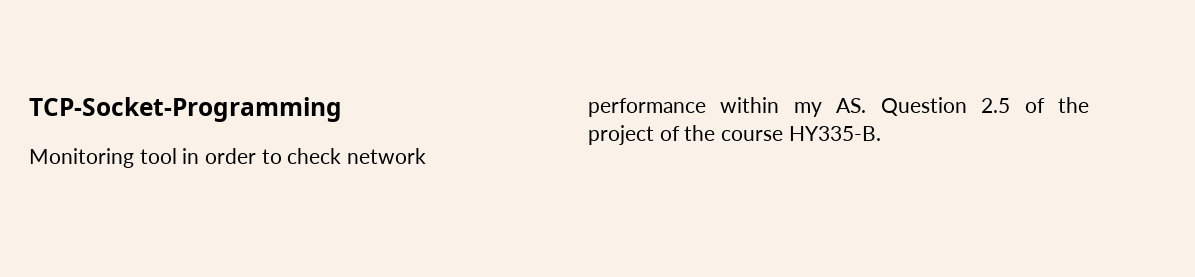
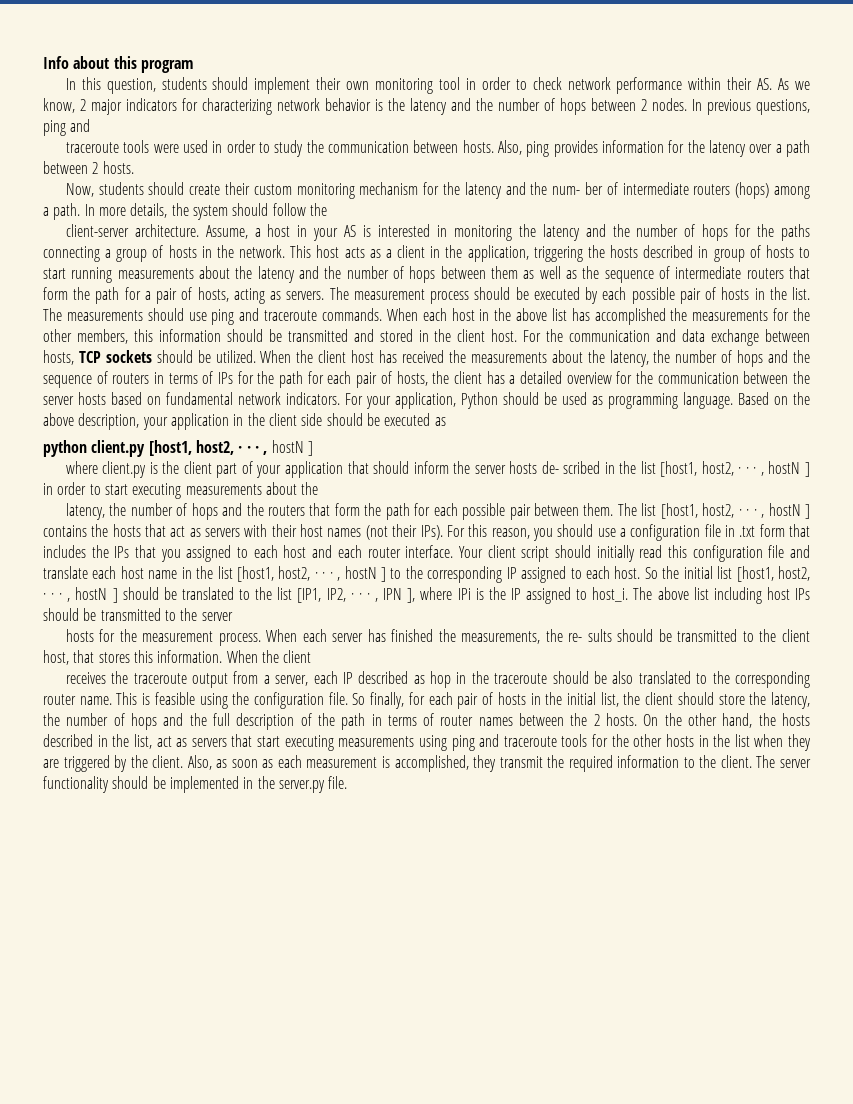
[29,97,342,122] [29,148,134,168] TCP-Socket-Programming // Monitoring -> [43,56,193,73] [65,77,434,94] Info about this program // In this question, students should implement their own monitoring
[793,97,1089,117] [588,125,881,145] my AS. Question 2.5 of the project of the course HY335-B. -> [727,77,811,90] [43,98,810,115] [43,119,91,136] [65,140,810,157] [43,161,134,174] [65,182,810,199] [43,203,327,220] [65,224,810,241] [43,245,810,262] [43,266,811,283] [43,287,811,304] [43,308,811,325] [43,329,811,346] [43,350,810,367] [43,371,810,388] [43,392,810,409] [43,413,446,430] [43,440,313,457] [65,461,810,478] [43,482,319,499] [65,503,810,520] [43,524,810,541] [43,545,810,562] [43,566,811,583] [43,587,811,604] [43,608,233,621] [65,629,811,646] [43,650,312,665] [65,671,810,688] [43,692,811,709] [43,713,811,730] [43,734,811,751] [43,755,811,772] [43,776,348,793] their AS. As we know, 2 major indicators for characterizing network behavior is the latency and the number of hops between 2 nodes. In previous questions, ping and // traceroute tools were used in order to study the communication between hosts. Also, ping provides information for the latency over a path between 2 hosts. // Now, students should create their custom monitoring mechanism for the latency and the num- ber of intermediate routers (hops) among a path. In more details, the system should follow the // client-server architecture. Assume, a host in your AS is interested in monitoring the latency and the number of hops for the paths connecting a group of hosts in the network. This host acts as a client in the application, triggering the hosts described in group of hosts to start running measurements about the latency and the number of hops between them as well as the sequence of intermediate routers that form the path for a pair of hosts, acting as servers. The measurement process should be executed by each possible pair of hosts in the list. The measurements should use ping and traceroute commands. When each host in the above list has accomplished the measurements for the other members, this information should be transmitted and stored in the client host. For the communication and data exchange between hosts, TCP sockets should be utilized. When the client host has received the measurements about the latency, the number of hops and the sequence of routers in terms of IPs for the path for each pair of hosts, the client has a detailed overview for the communication between the server hosts based on fundamental network indicators. For your application, Python should be used as programming language. Based on the above description, your application in the client side should be executed as // python client.py [host1, host2, · · · , hostN ] // where client.py is the client part of your application that should inform the server hosts de- scribed in the list [host1, host2, · · · , hostN ] in order to start executing measurements about the // latency, the number of hops and the routers that form the path for each possible pair between them. The list [host1, host2, · · · , hostN ] contains the hosts that act as servers with their host names (not their IPs). For this reason, you should use a configuration file in .txt form that includes the IPs that you assigned to each host and each router interface. Your client script should initially read this configuration file and translate each host name in the list [host1, host2, · · · , hostN ] to the corresponding IP assigned to each host. So the initial list [host1, host2, · · · , hostN ] should be translated to the list [IP1, IP2, · · · , IPN ], where IPi is the IP assigned to host_i. The above list including host IPs should be transmitted to the server // hosts for the measurement process. When each server has finished the measurements, the re- sults should be transmitted to the client host, that stores this information. When the client // receives the traceroute output from a server, each IP described as hop in the traceroute should be also translated to the corresponding router name. This is feasible using the configuration file. So finally, for each pair of hosts in the initial list, the client should store the latency, the number of hops and the full description of the path in terms of router names between the 2 hosts. On the other hand, the hosts described in the list, act as servers that start executing measurements using ping and traceroute tools for the other hosts in the list when they are triggered by the client. Also, as soon as each measurement is accomplished, they transmit the required information to the client. The server functionality should be implemented in the server.py file.

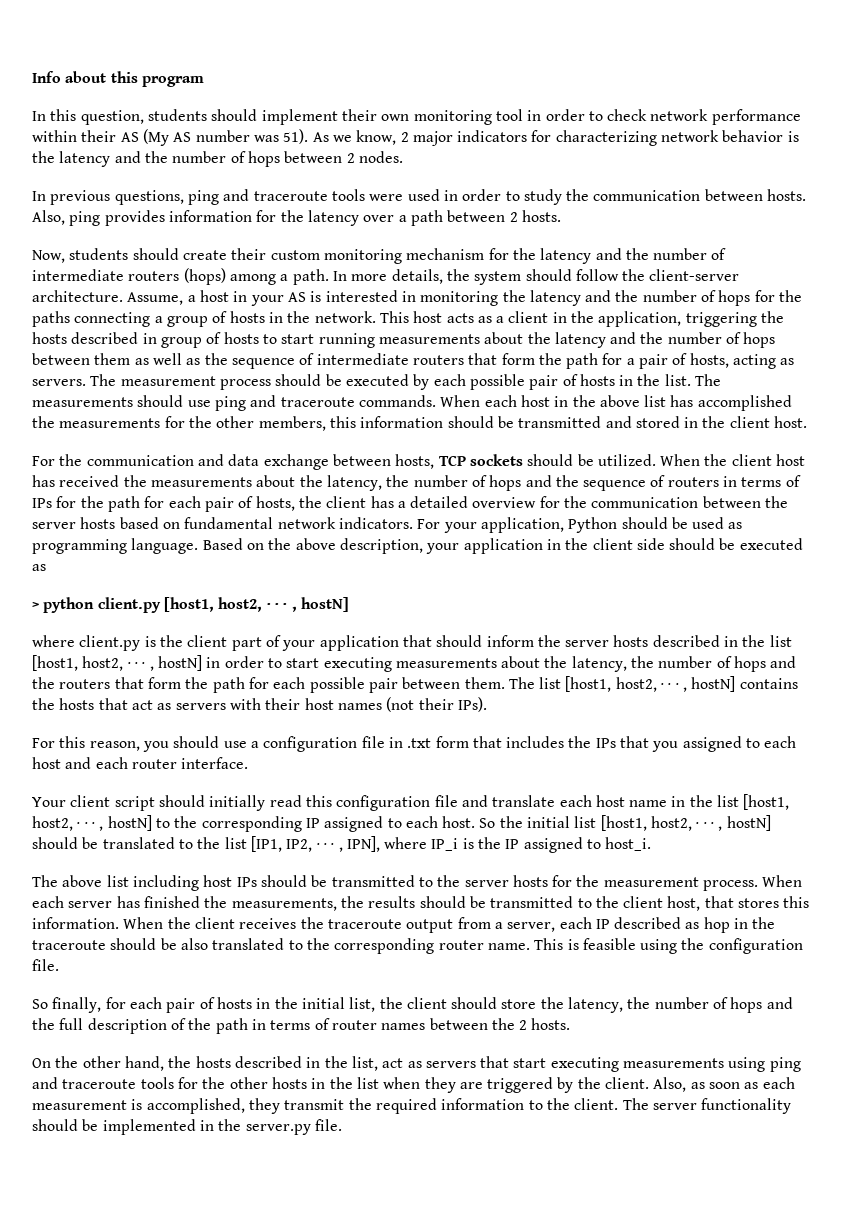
[757,78,773,90] AS. -> [120,129,309,146] AS (My AS number was 51).
(687, 104) none -> (403, 157) //
(91, 125) // -> (250, 195) none
[552,182,604,195] num- ber -> [653,248,708,260] number
(327, 209) // -> (646, 275) none
(518, 335) none -> (808, 422) //
(446, 421) none -> [32,602,39,609] >
[271,440,313,456] hostN ] -> [300,597,349,612] hostN]
[541,461,810,477] de- scribed in the list [host1, host2, · · · , hostN ] -> [652,635,792,647] [32,655,202,671] described in the list [host1, host2, · · · , hostN]
(319, 488) // -> (568, 662) none
[768,503,810,519] hostN ] -> [691,676,736,692] hostN]
(443, 532) none -> (487, 704) //
(454, 551) none -> (249, 763) //
[344,566,386,582] hostN ] -> [107,815,152,831] hostN]
[75,587,118,603] hostN ] -> [726,815,771,831] hostN]
[383,587,471,603] IPN ], where IPi -> [346,836,459,852] IPN], where IP_i
(629, 594) none -> (652, 844) //
(233, 616) // -> (509, 883) none
[568,629,612,642] re- sults -> [368,896,416,908] results
(312, 656) // -> (235, 923) none
(348, 698) none -> (59, 965) //
(638, 719) none -> (571, 1024) //

